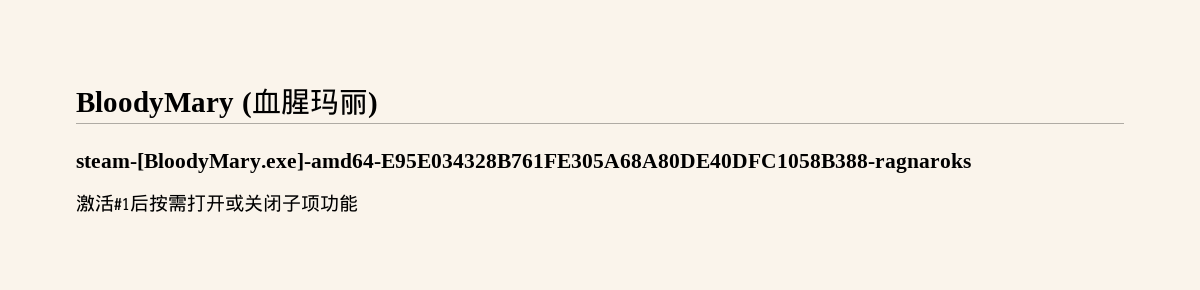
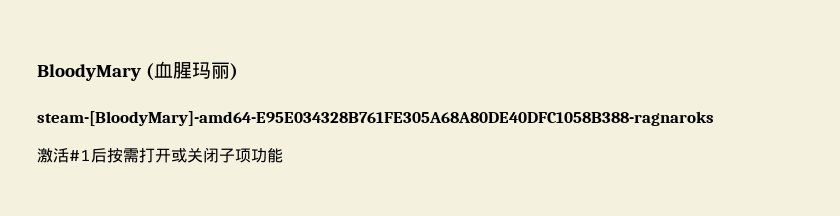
[76,153,971,173] steam-[BloodyMary.exe]-amd64-E95E034328B761FE305A68A80DE40DFC1058B388-ragnaroks -> [37,111,714,126] steam-[BloodyMary]-amd64-E95E034328B761FE305A68A80DE40DFC1058B388-ragnaroks

